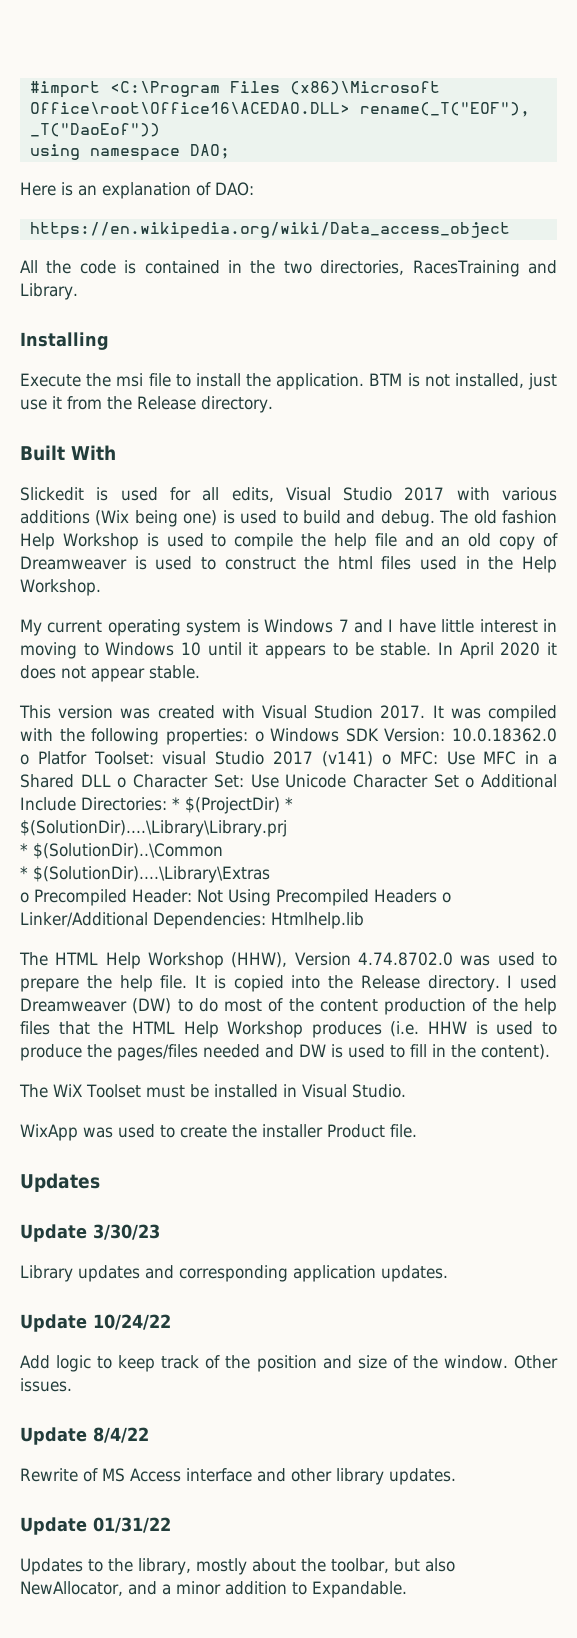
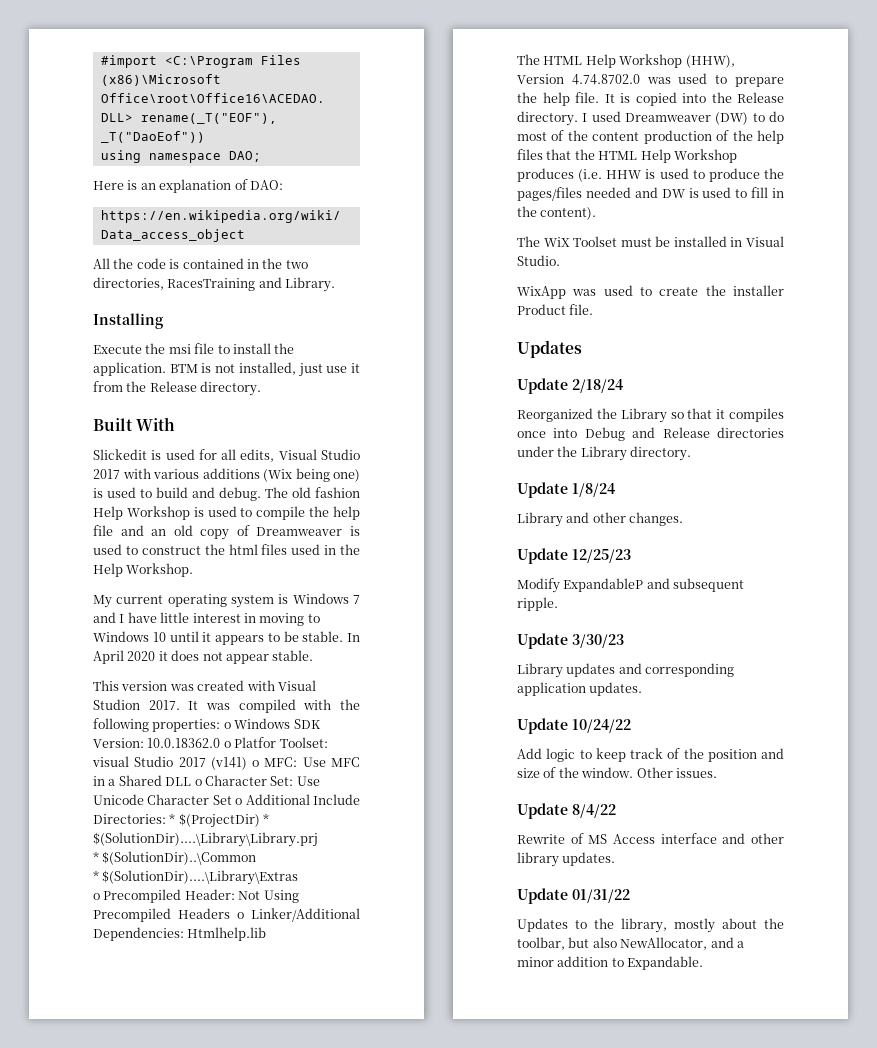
(100, 1182) none -> [517,378,623,394] [517,408,784,423] [517,427,784,441] [517,446,692,461] [517,482,615,498] [517,512,684,527] [517,548,631,564] [517,578,745,593] [517,597,558,611] // Update 2/18/24 // Reorganized the Library so that it compiles once into Debug and Release directories under the Library directory. // Update 1/8/24 // Library and other changes. // Update 12/25/23 // Modify ExpandableP and subsequent ripple.

